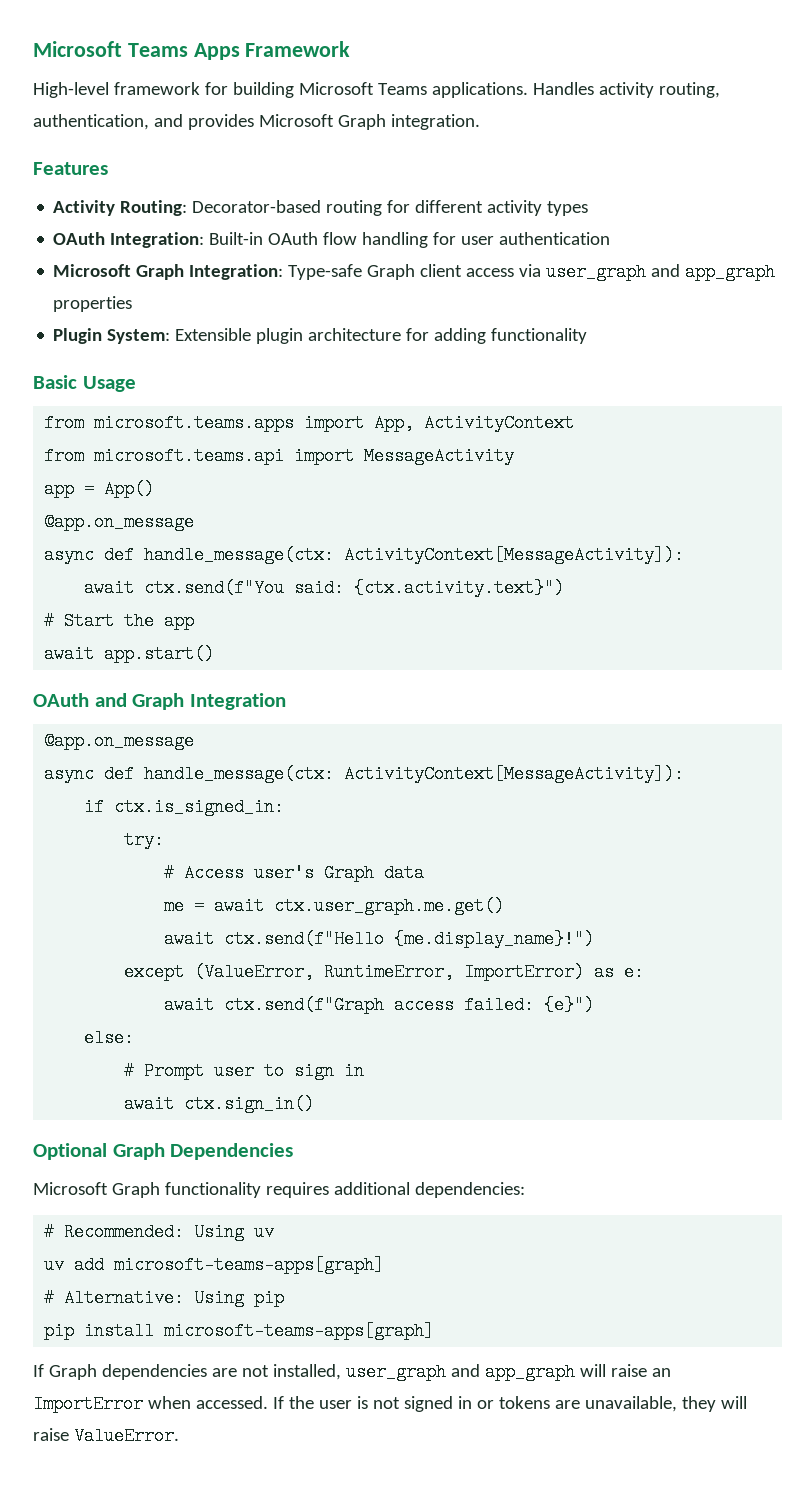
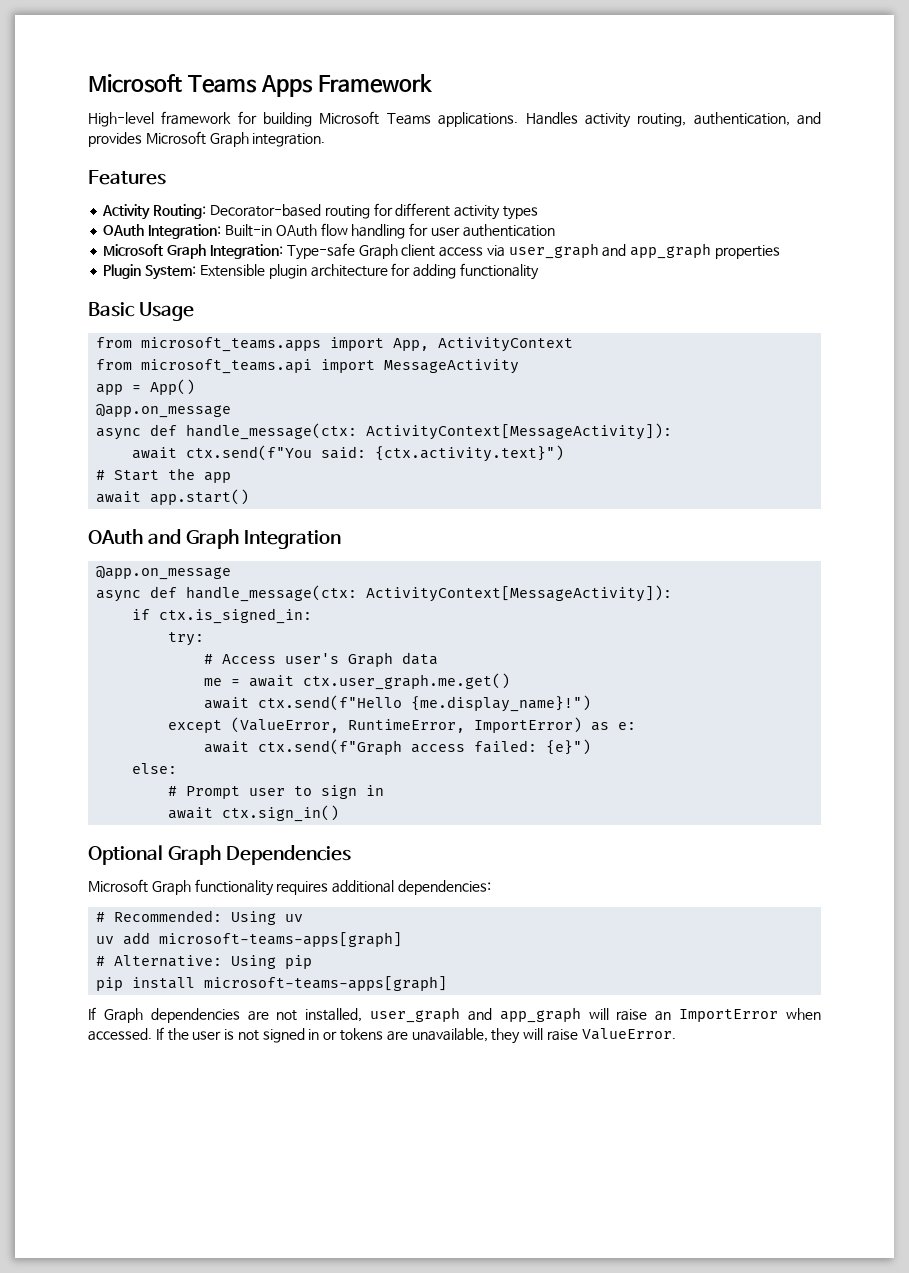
[94,414,295,432] microsoft.teams.apps -> [141,337,322,352] microsoft_teams.apps
[94,447,285,465] microsoft.teams.api -> [141,359,313,374] microsoft_teams.api

